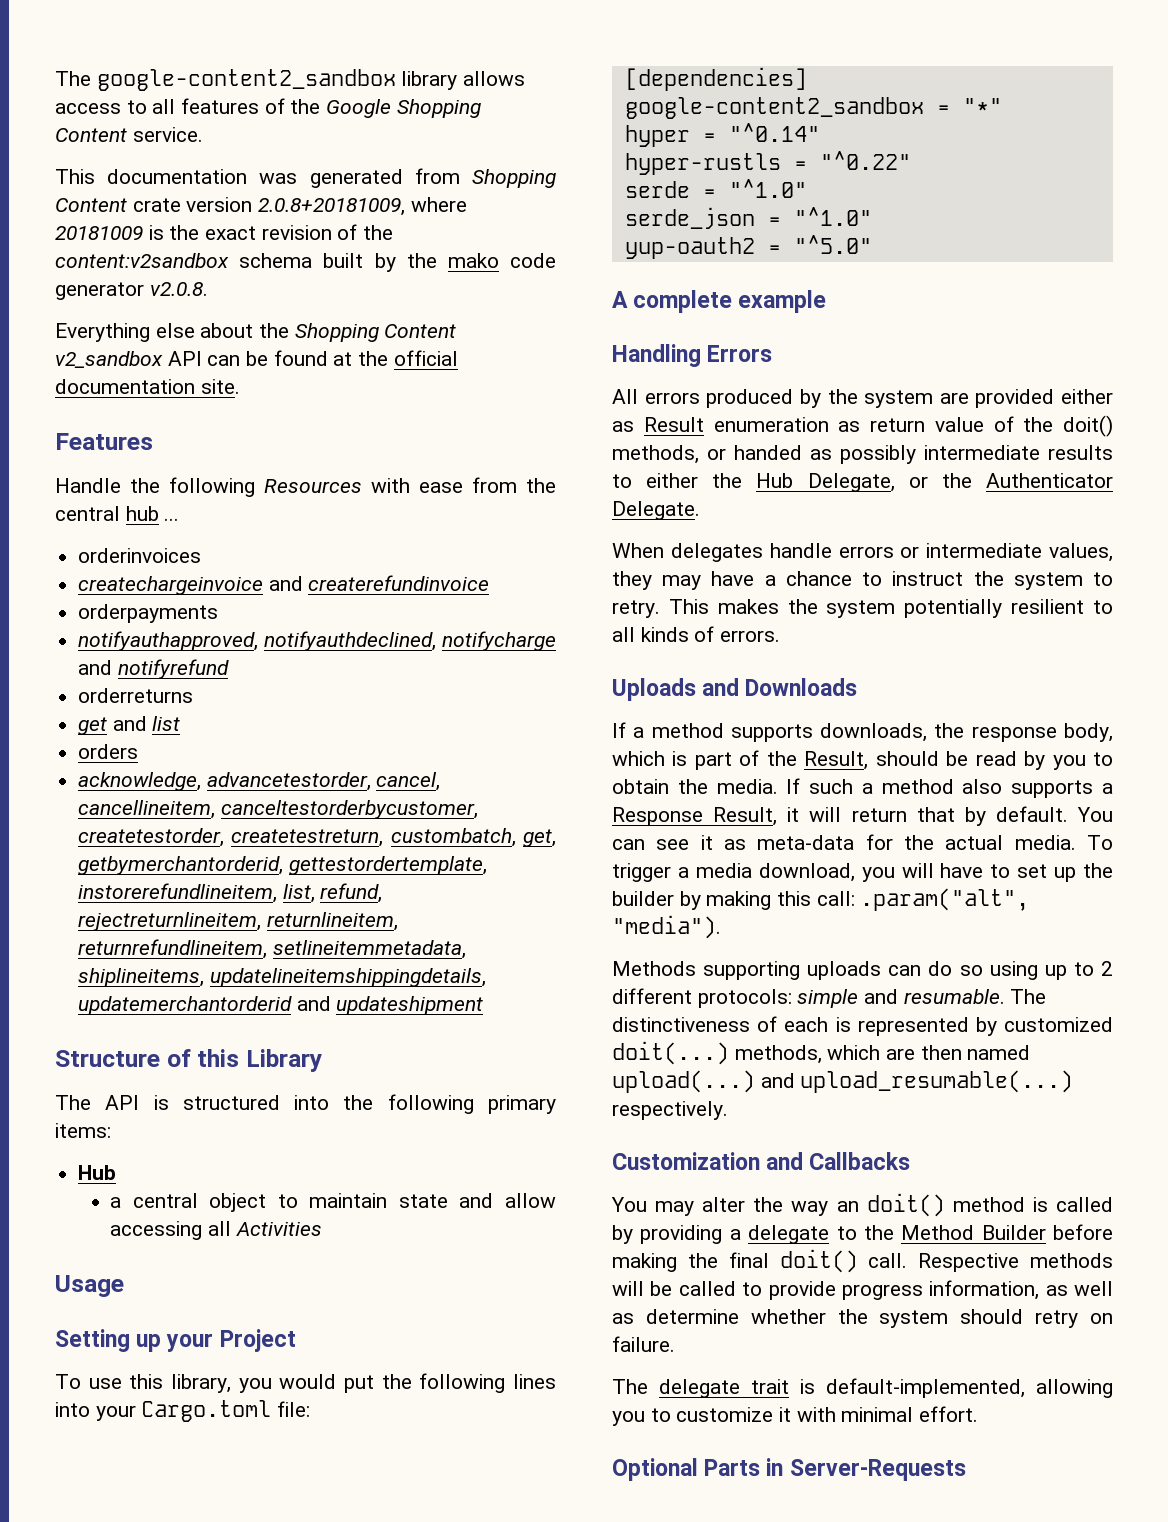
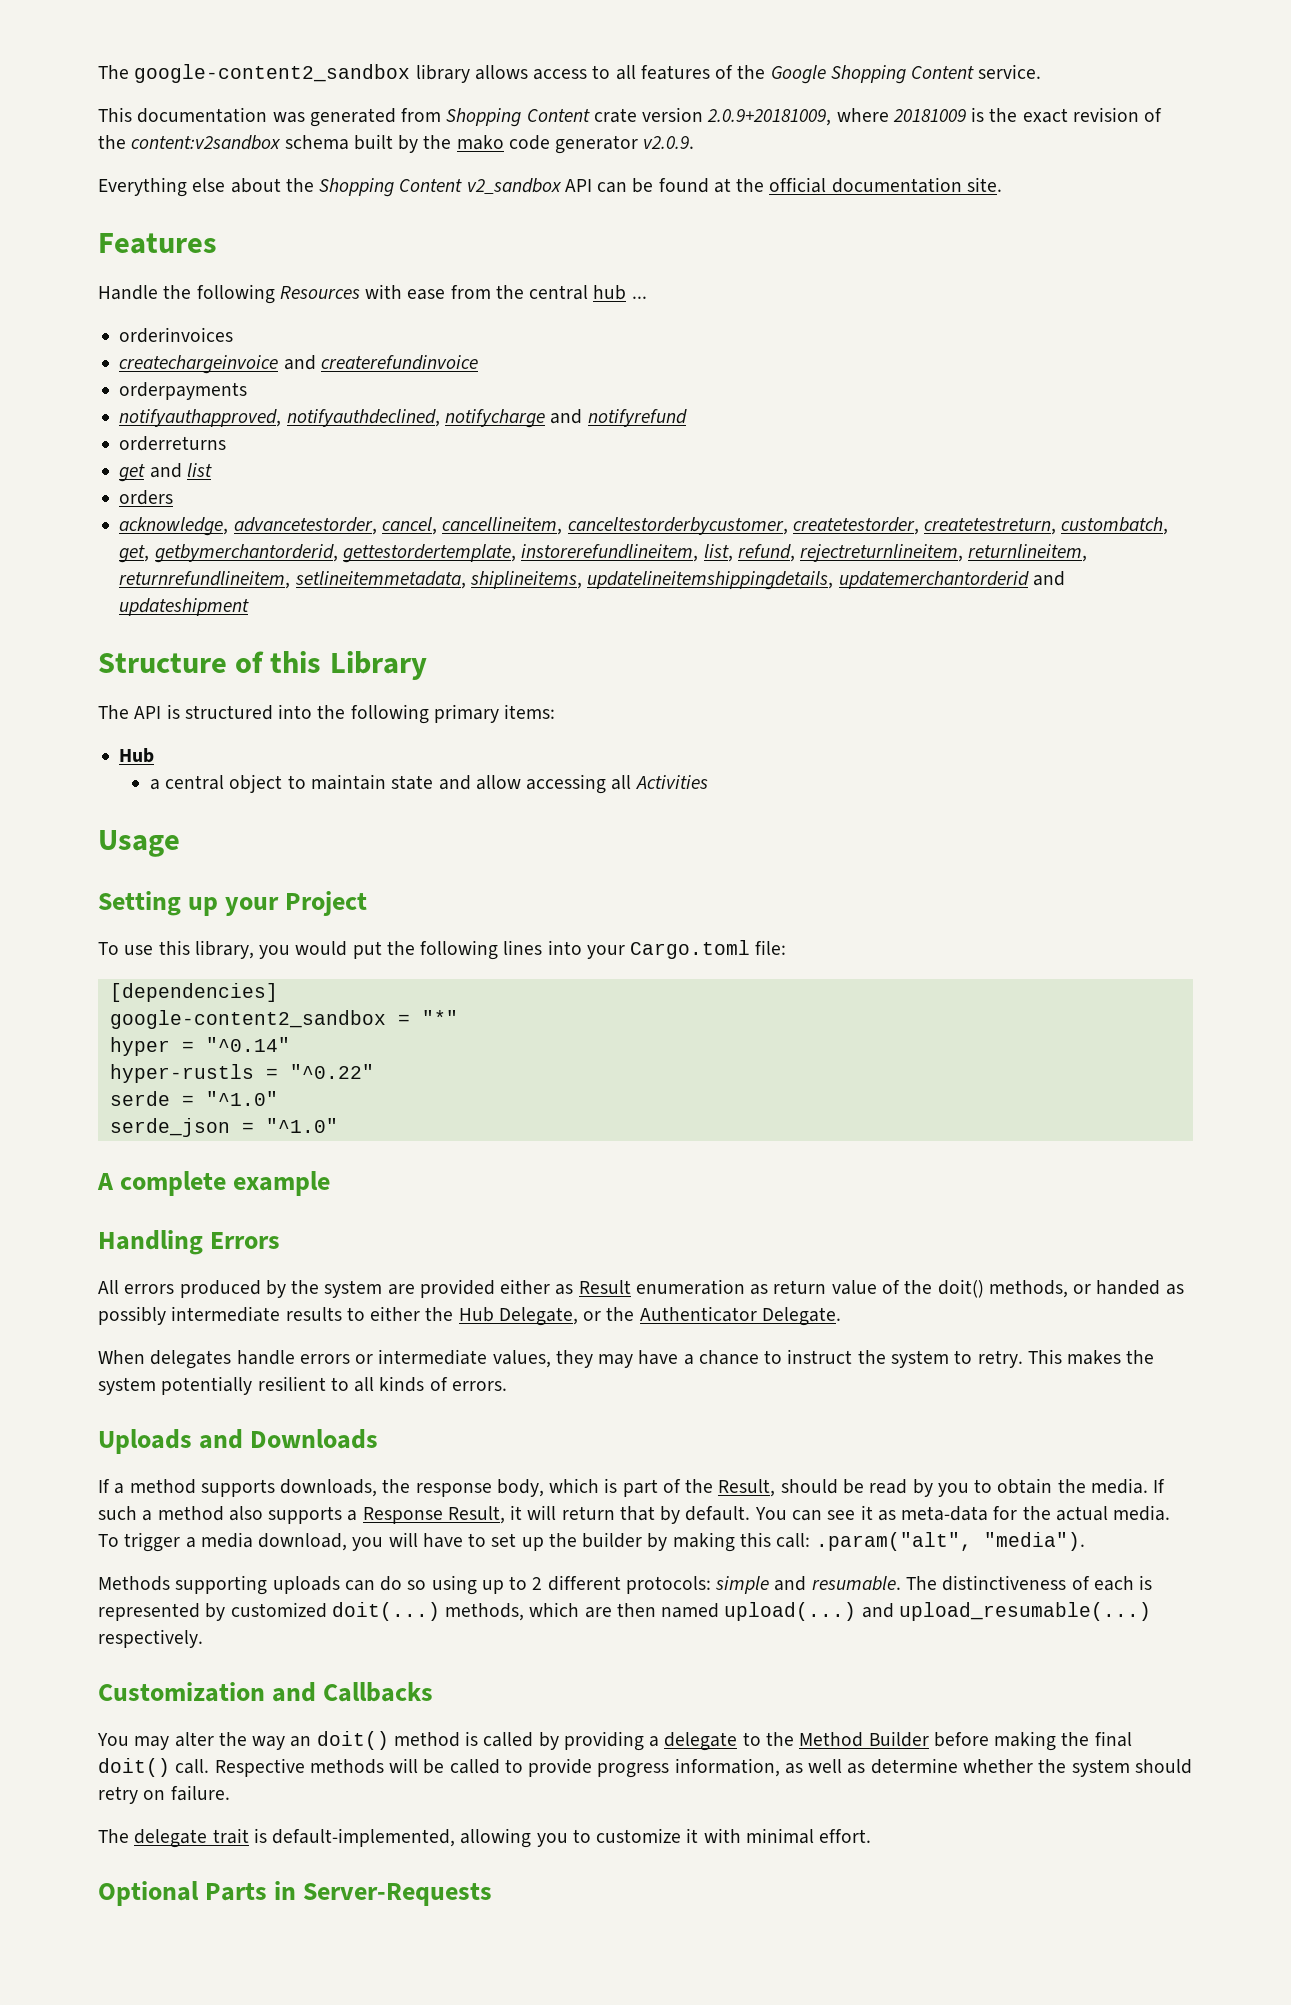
[258,198,406,216] 2.0.8+20181009, -> [707,109,832,126] 2.0.9+20181009,
[149,282,208,296] v2.0.8. -> [643,136,695,149] v2.0.9.
[624,235,872,259] // yup-oauth2 = "^5.0" -> (338, 1125) none

